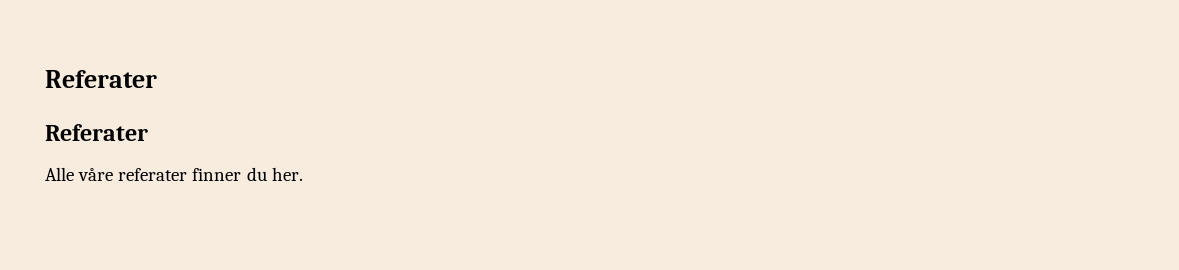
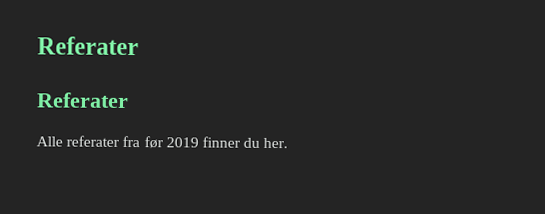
[78,168,188,181] våre referater -> [66,135,199,149] referater fra før 2019

